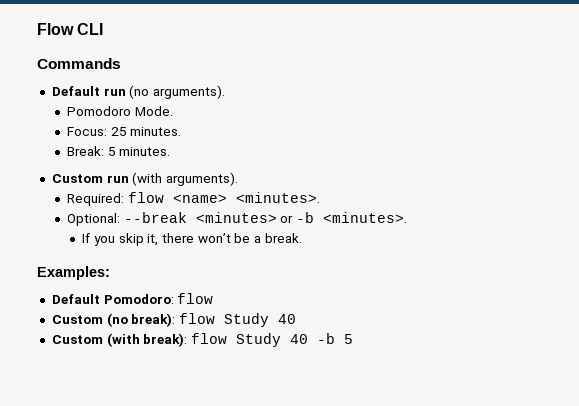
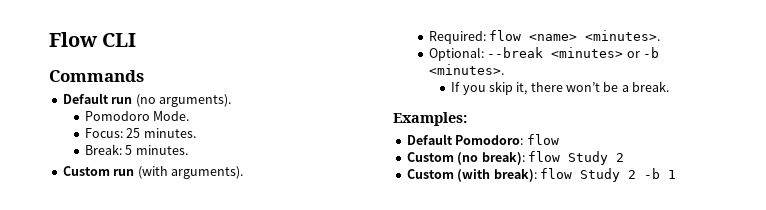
[277,314,296,324] 40 -> [615,153,624,162] 2
[289,333,353,344] 40 -b 5 -> [627,168,676,179] 2 -b 1

